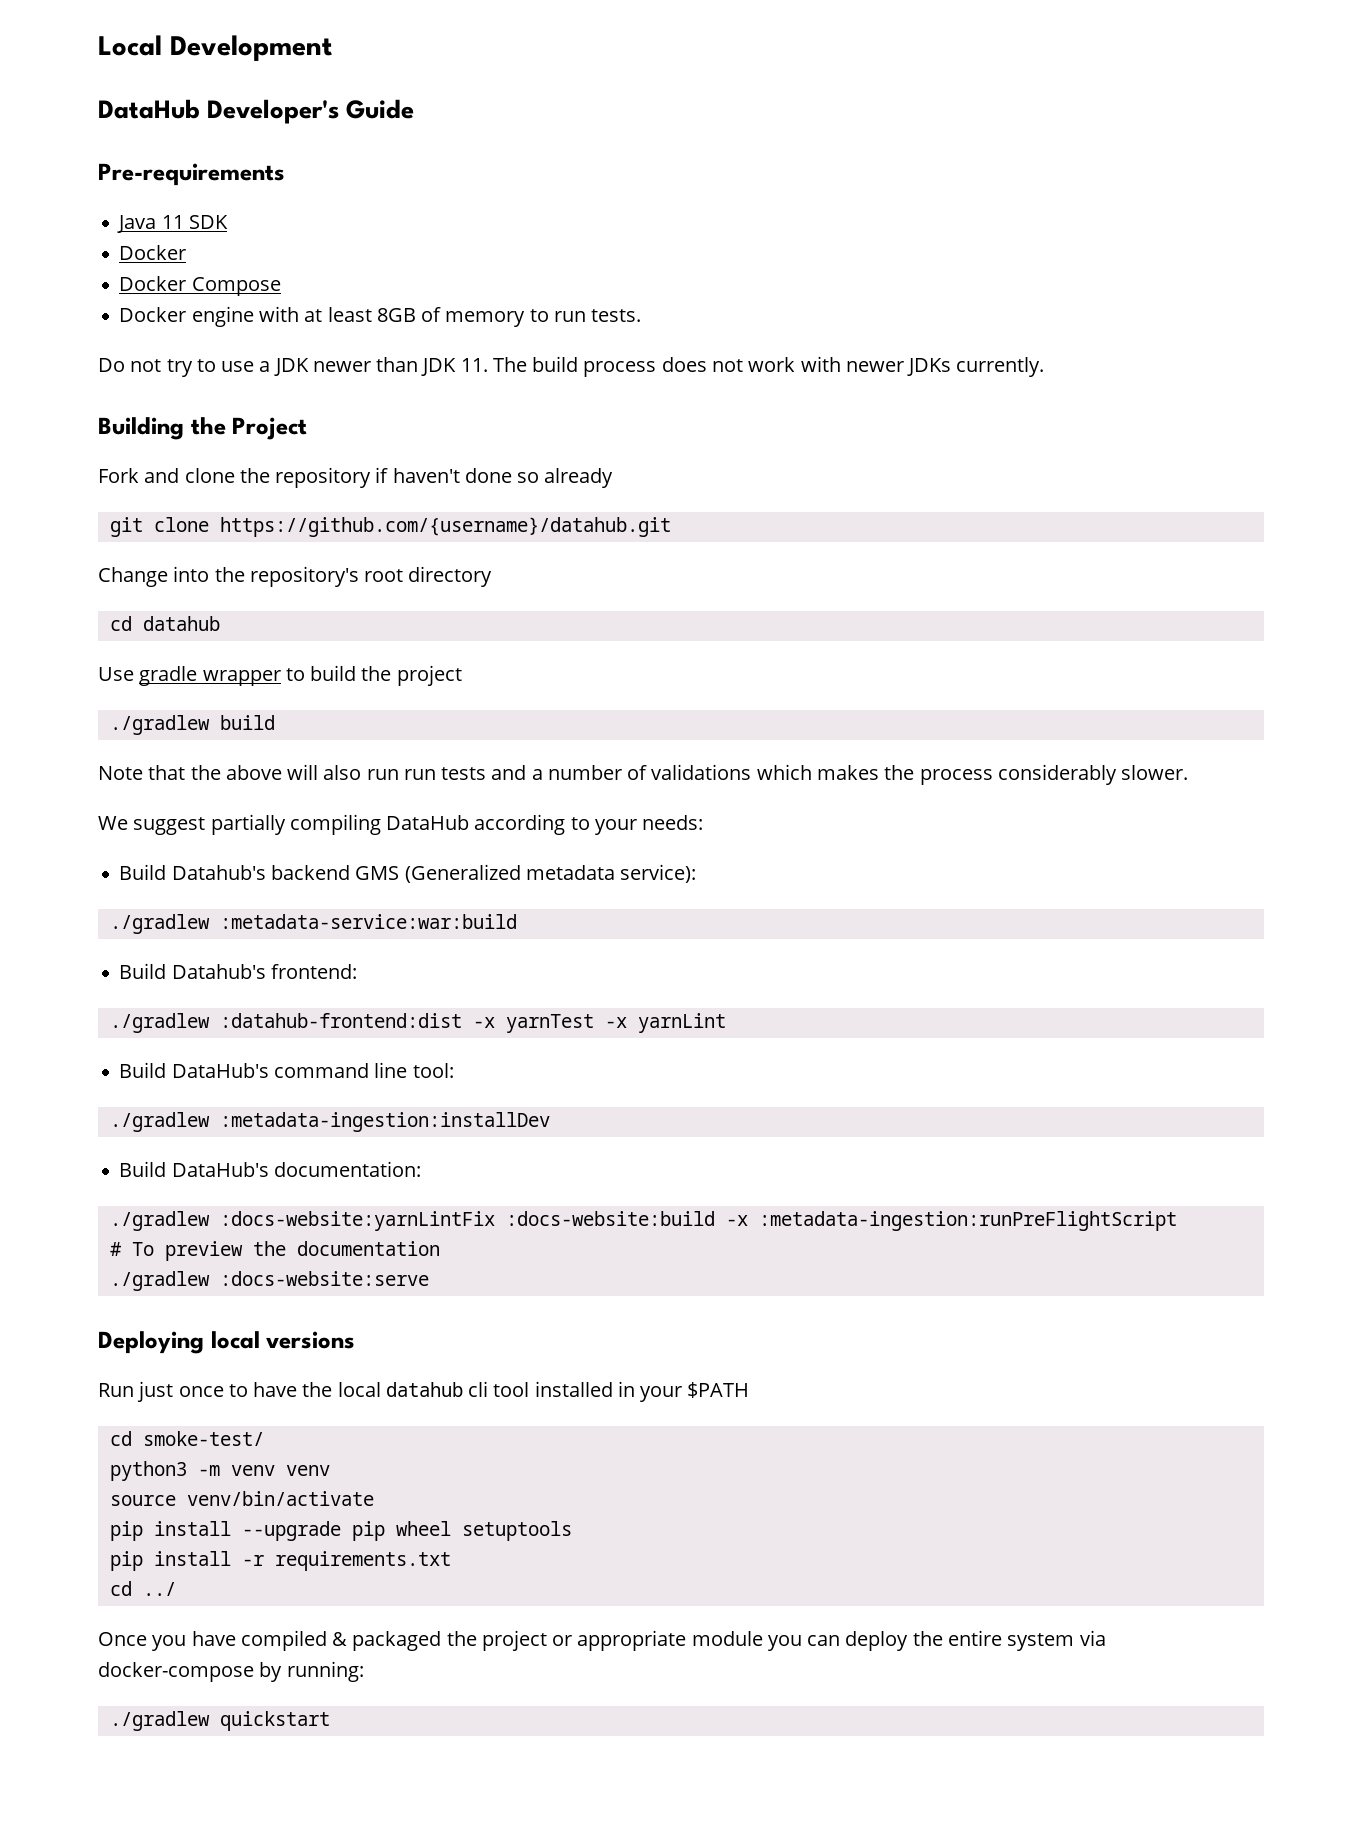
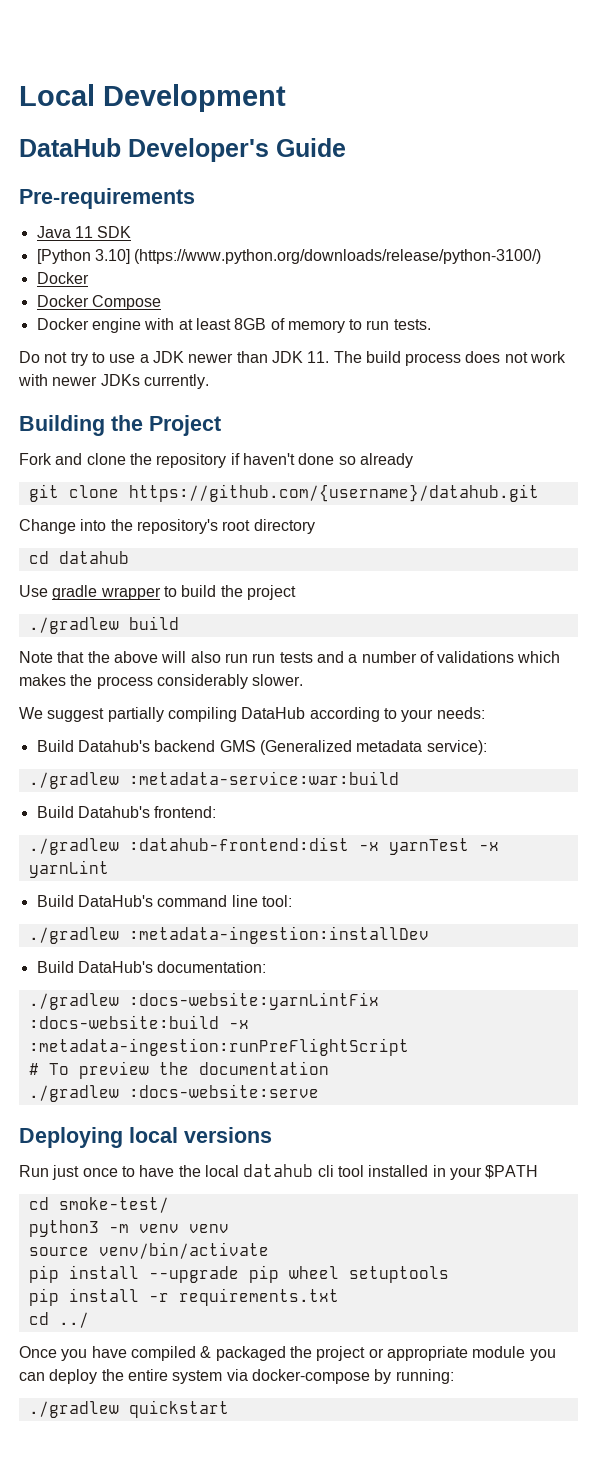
(228, 222) none -> [36,249,542,264] // [Python 3.10] (https://www.python.org/downloads/release/python-3100/)

